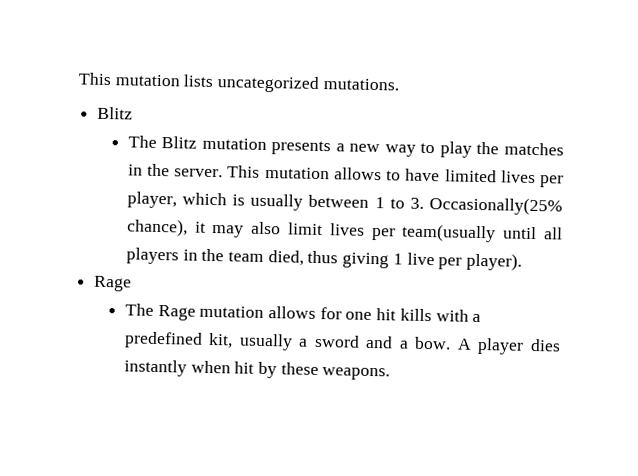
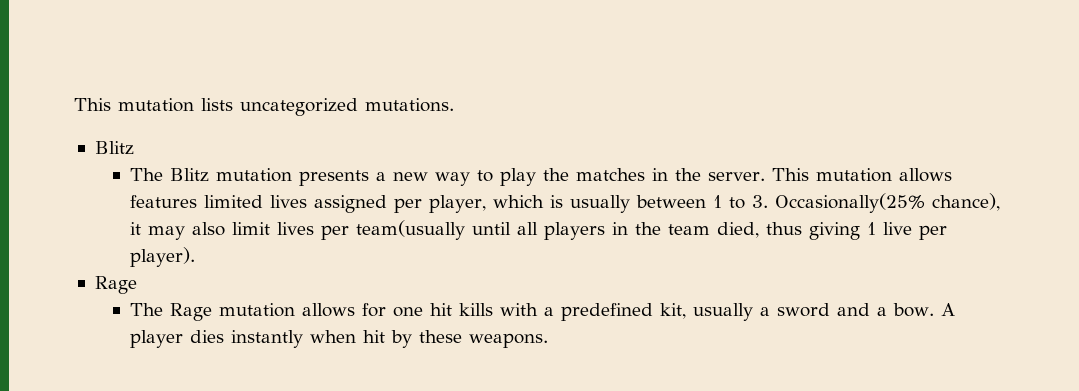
[386,168,441,182] to have -> [129,195,197,208] features
(536, 177) none -> [313,195,387,213] assigned

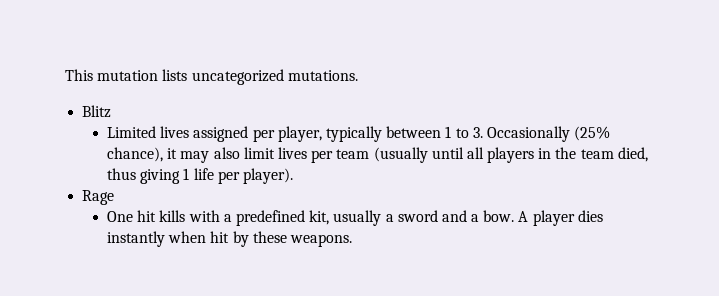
[129,168,952,186] [129,195,263,208] The Blitz mutation presents a new way to play the matches in the server. This mutation allows features limited -> [107,126,157,138] Limited
[492,195,630,213] which is usually -> [325,126,382,142] typically
[774,193,925,213] Occasionally(25% -> [486,126,611,142] Occasionally (25%
[355,220,465,240] team(usually -> [336,147,428,163] team (usually
[882,222,912,235] live -> [193,168,214,180] life
[129,303,423,321] The Rage mutation allows for one -> [107,211,134,222] One

